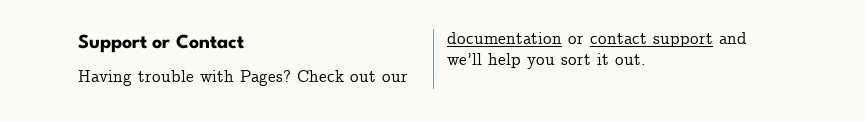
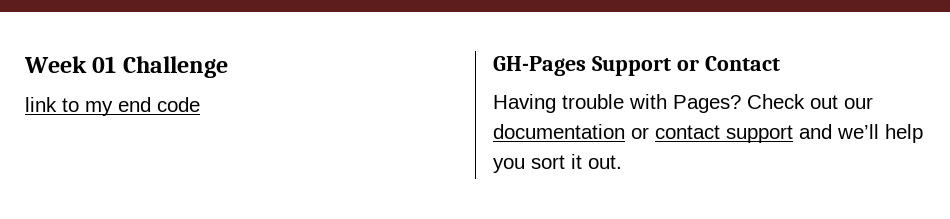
(78, 43) none -> [24,56,228,78] [25,97,200,116] [493,56,586,76] Week 01 Challenge // link to my end code // GH-Pages

